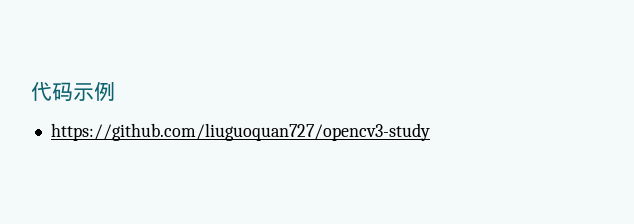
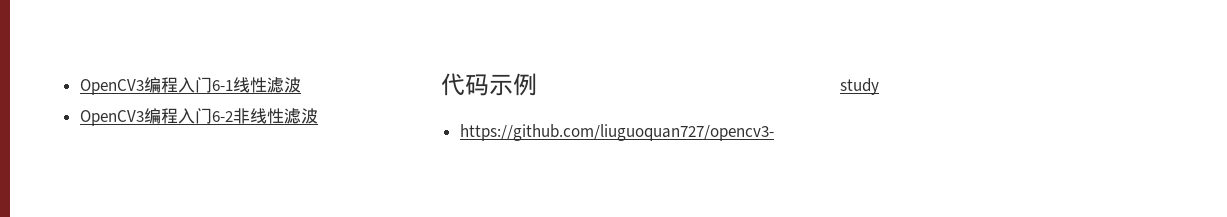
(31, 91) none -> [79,77,301,95] [79,108,318,126] OpenCV3编程入门6-1线性滤波 // OpenCV3编程入门6-2非线性滤波 //

